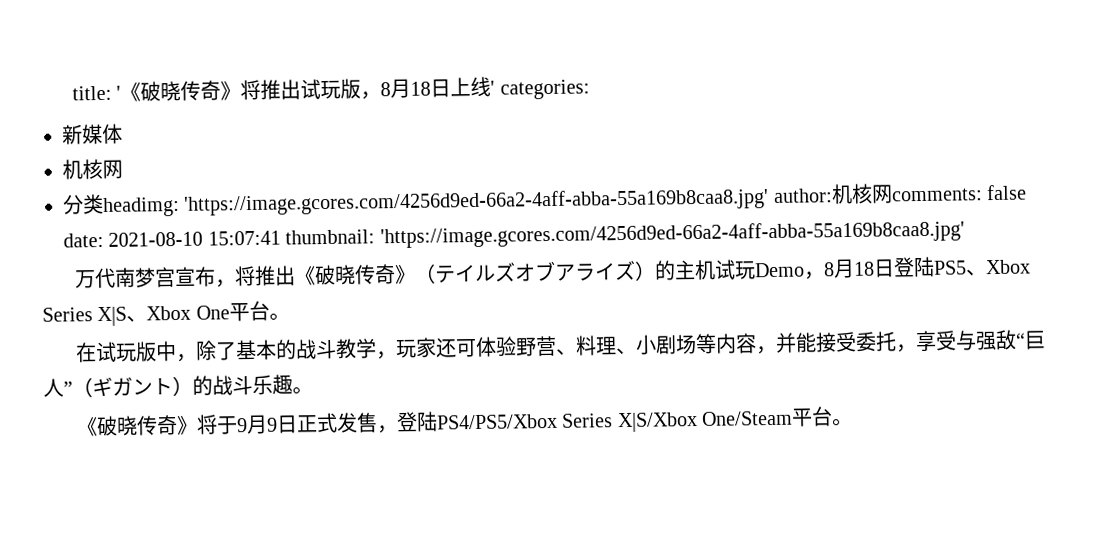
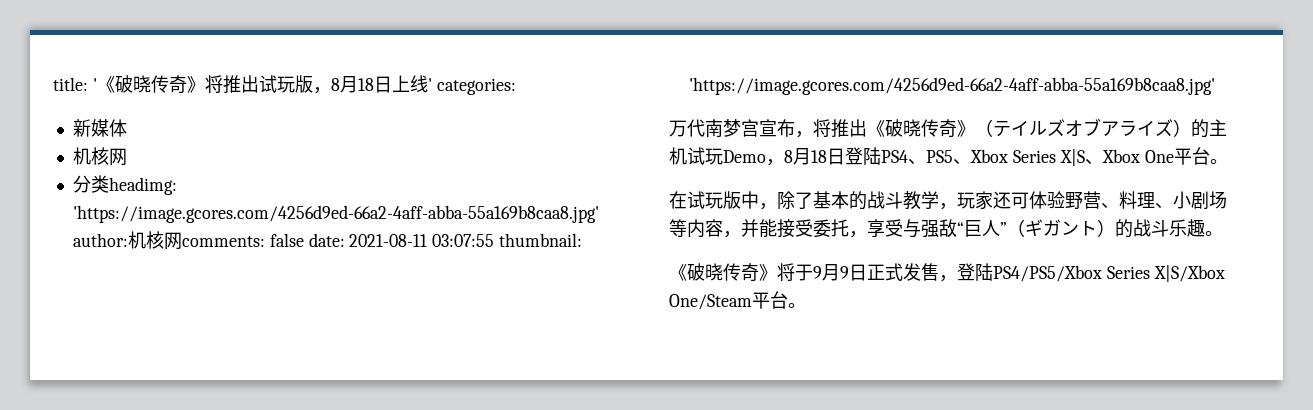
[108,230,281,247] 2021-08-10 15:07:41 -> [349,234,495,247] 2021-08-11 03:07:55
(935, 267) none -> [881,150,926,165] PS4、

